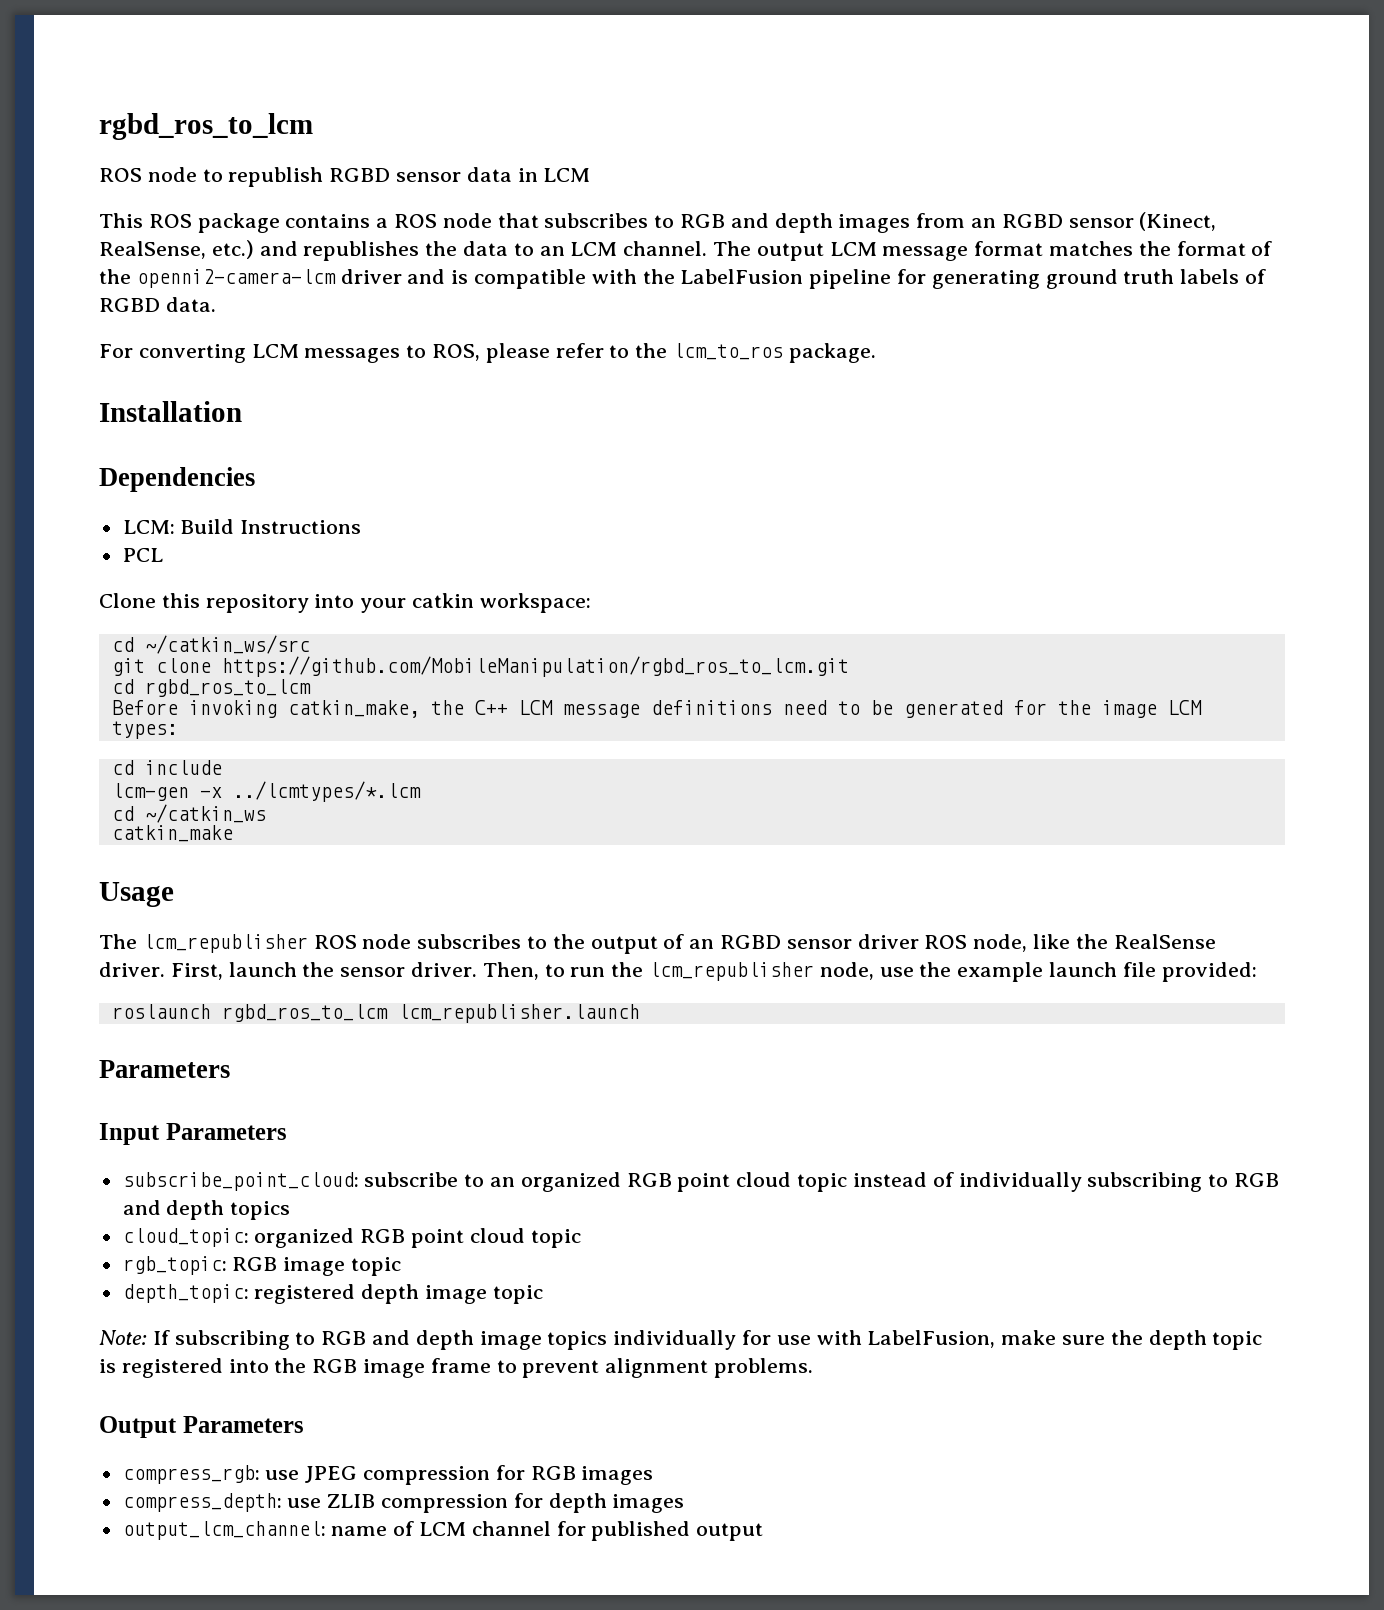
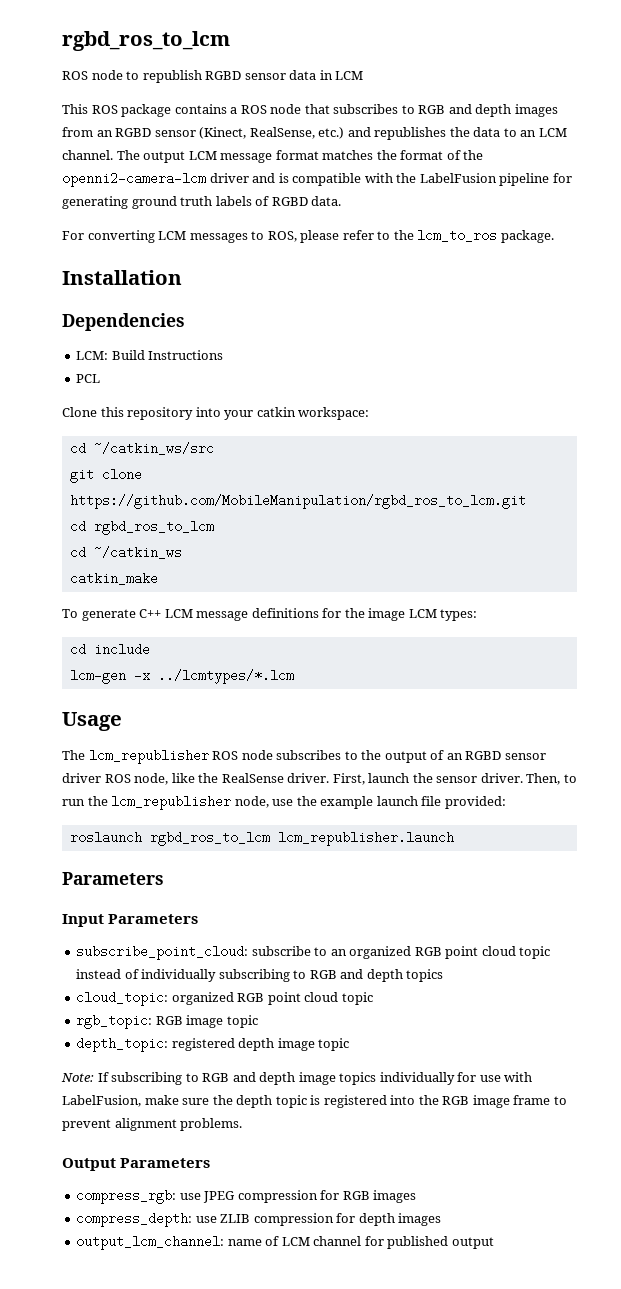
[111,700,1003,718] Before invoking catkin_make, the C++ LCM message definitions need to be generated -> [69,546,182,559] [69,572,158,585] [62,608,319,621] cd ~/catkin_ws // catkin_make // To generate C++ LCM message definitions
[111,804,266,823] [111,825,233,842] // cd ~/catkin_ws // catkin_make -> (294, 676) none

